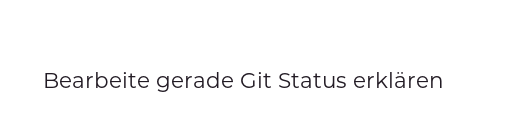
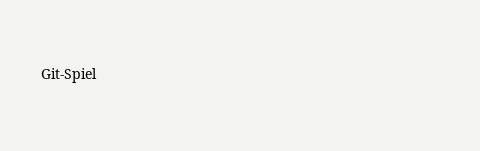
[43,72,444,92] Bearbeite gerade Git Status erklären -> [41,68,97,83] Git-Spiel

